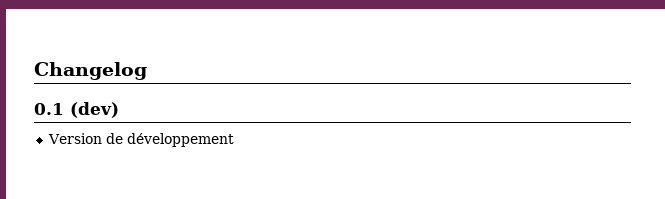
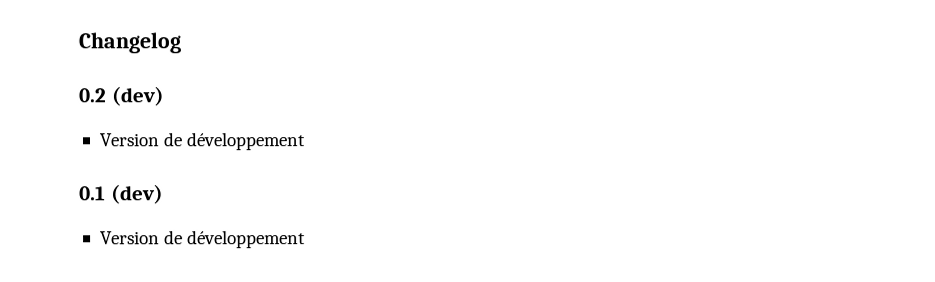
(147, 71) none -> [78,86,164,107] [98,132,307,151] // 0.2 (dev) // Version de développement

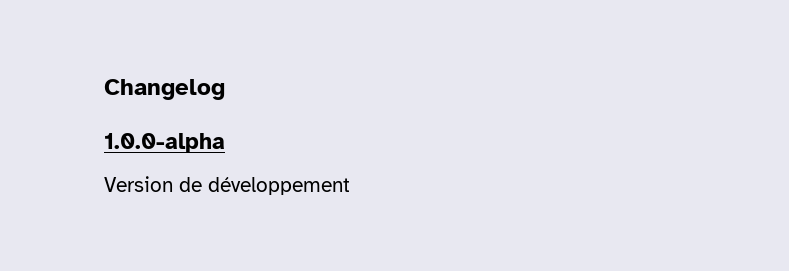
[78,86,164,107] [98,132,307,151] [79,184,164,205] [99,230,307,249] 0.2 (dev) // Version de développement // 0.1 (dev) // Version de développement -> [104,133,225,153] [104,176,350,195] 1.0.0-alpha // Version de développement

